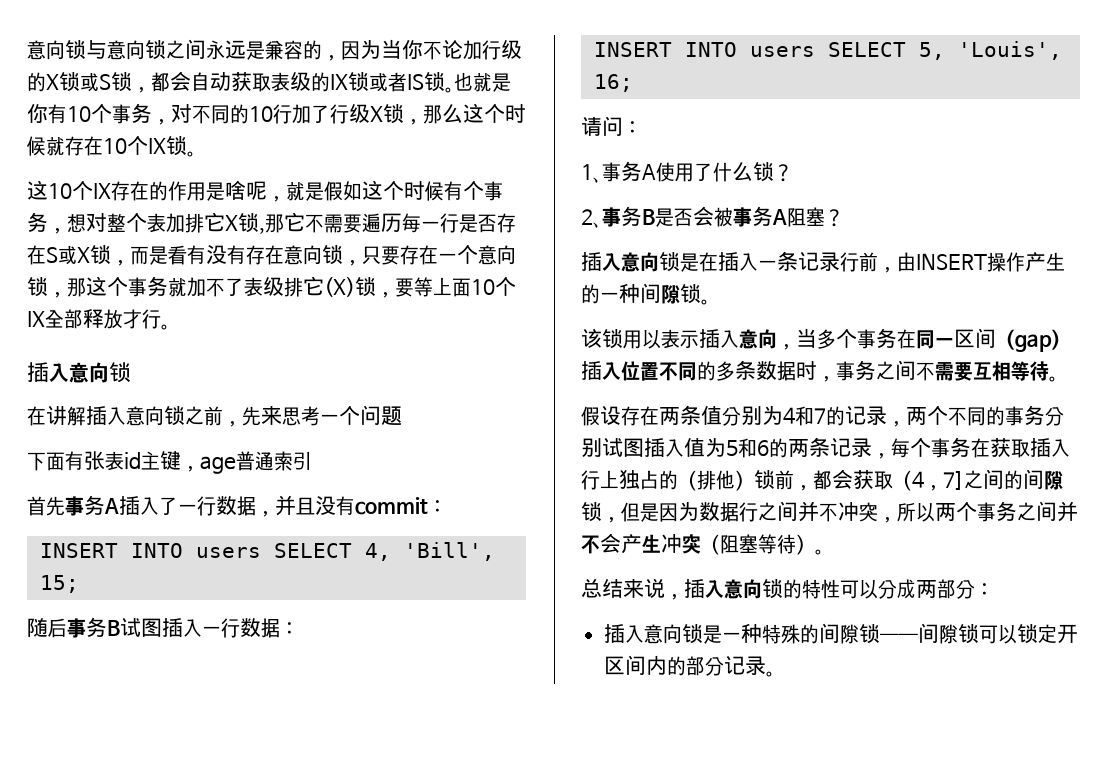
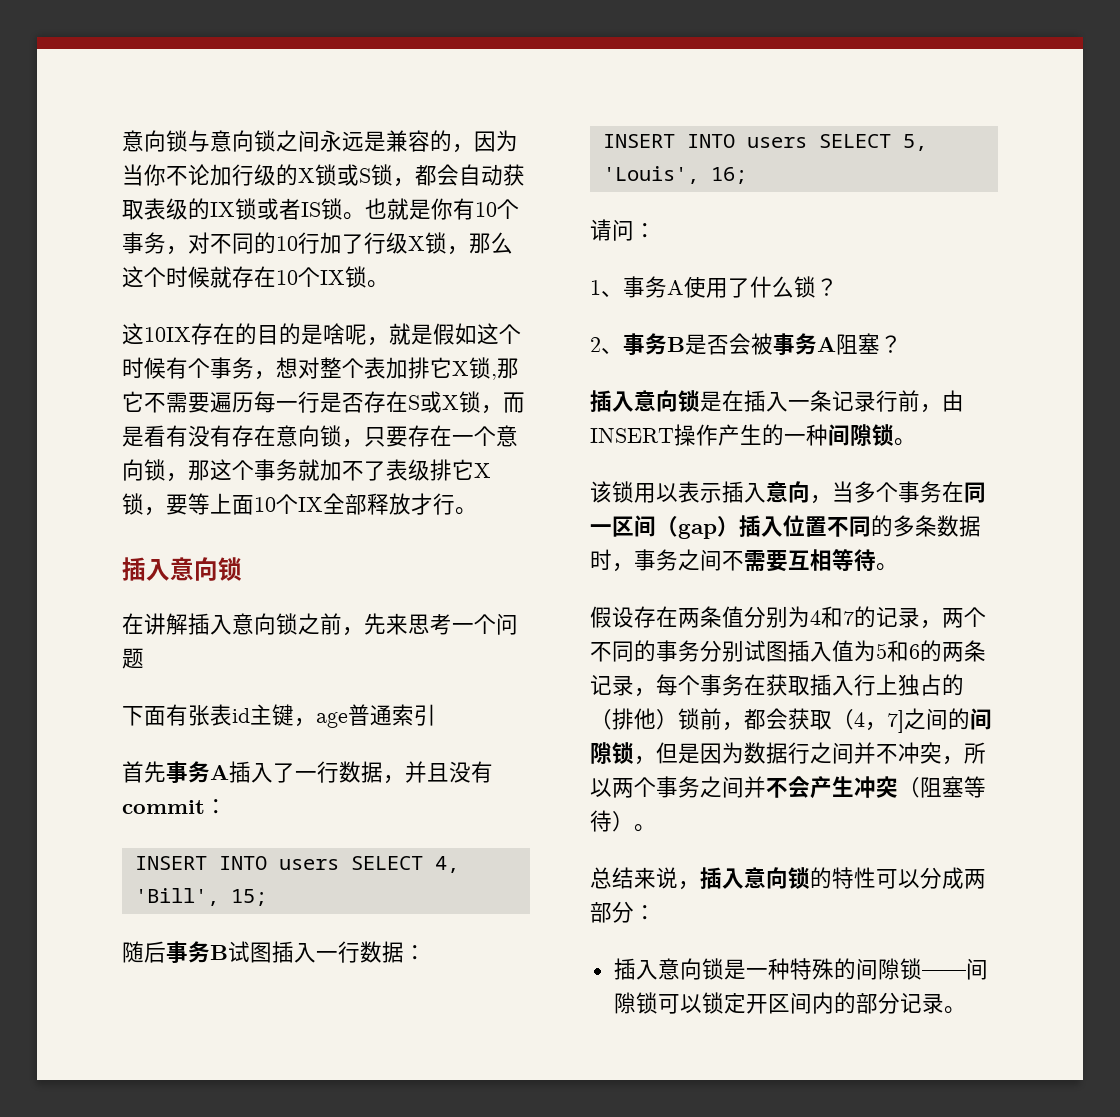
[48,181,206,201] 10个IX存在的作用 -> [144,323,301,345] 10IX存在的目的
[324,277,355,297] (X) -> [474,463,491,478] X

